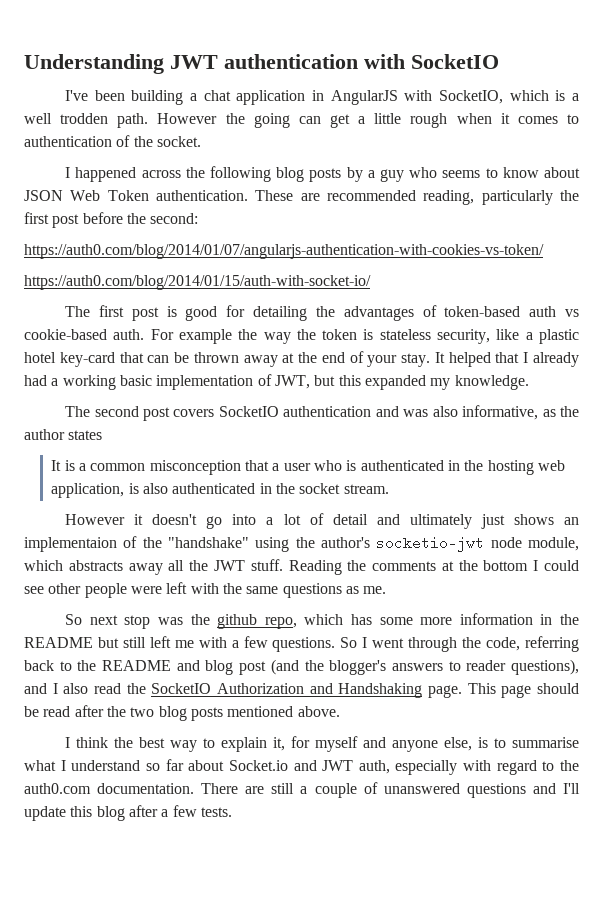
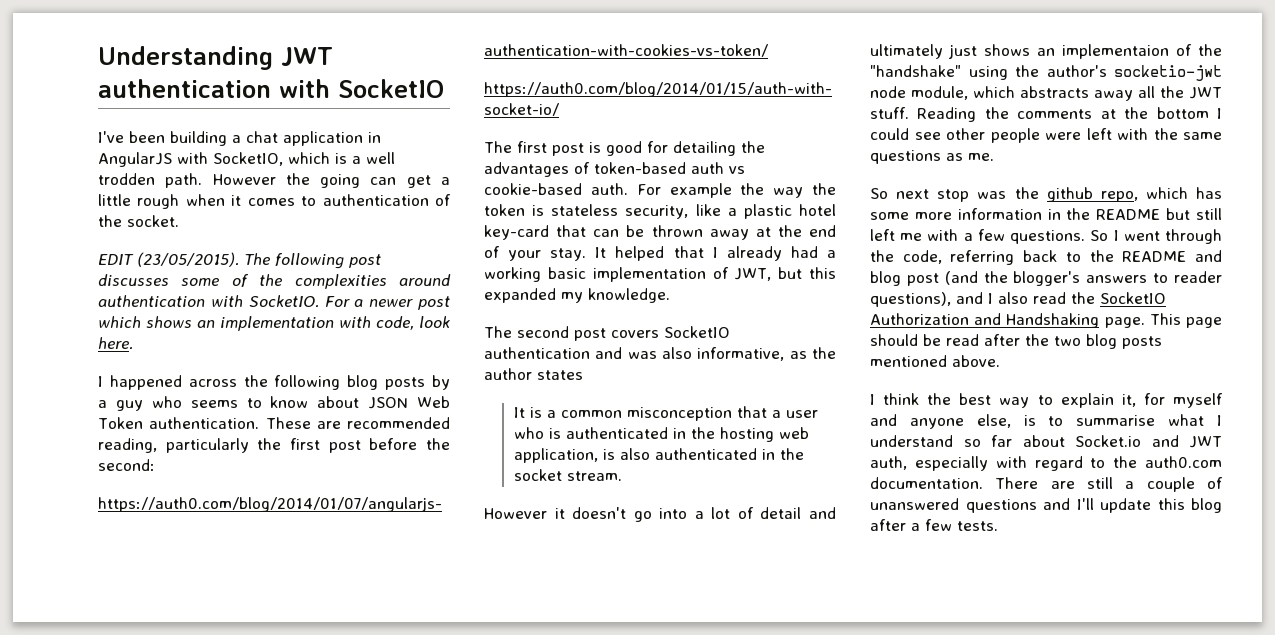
(201, 141) none -> [98,252,381,269] [98,274,451,289] [98,295,450,310] [98,316,450,331] [98,337,133,350] // EDIT (23/05/2015). The following post discusses some of the complexities around authentication with SocketIO. For a newer post which shows an implementation with code, look here.

